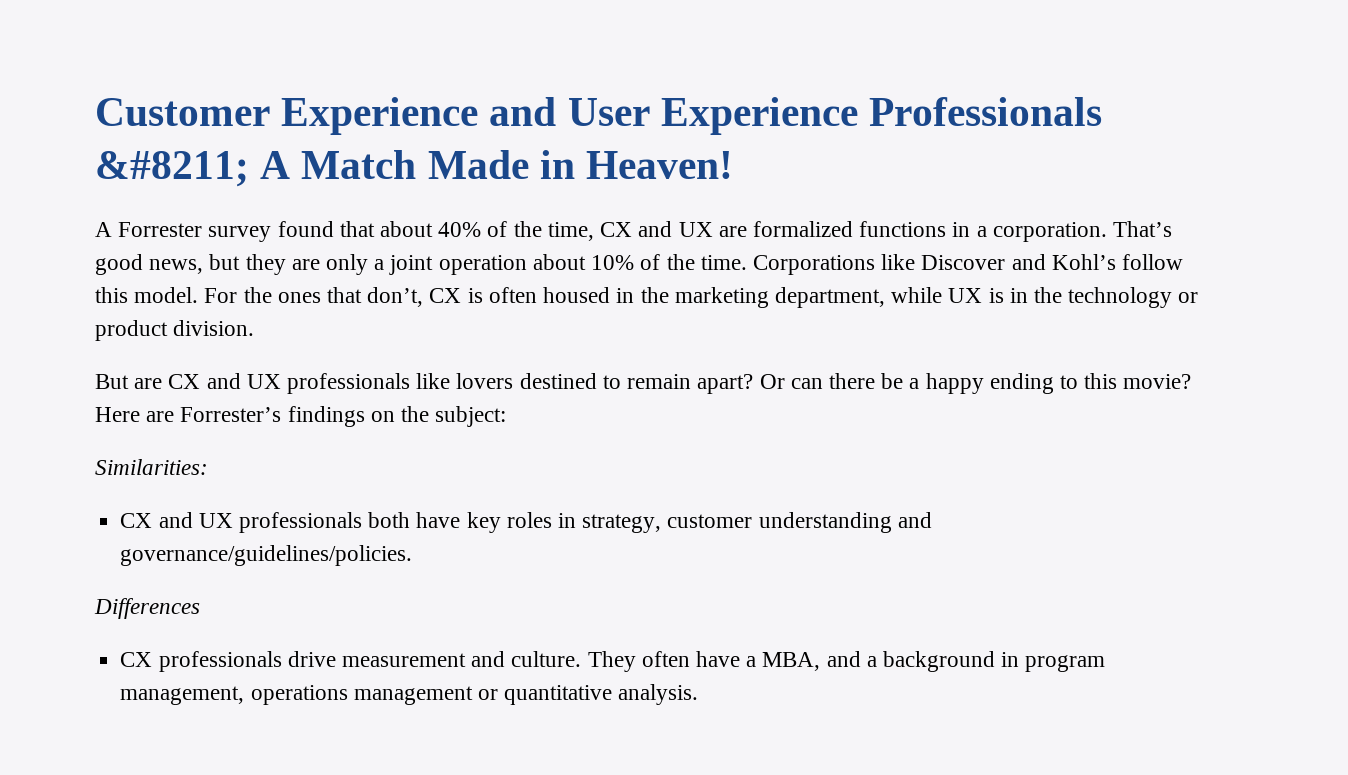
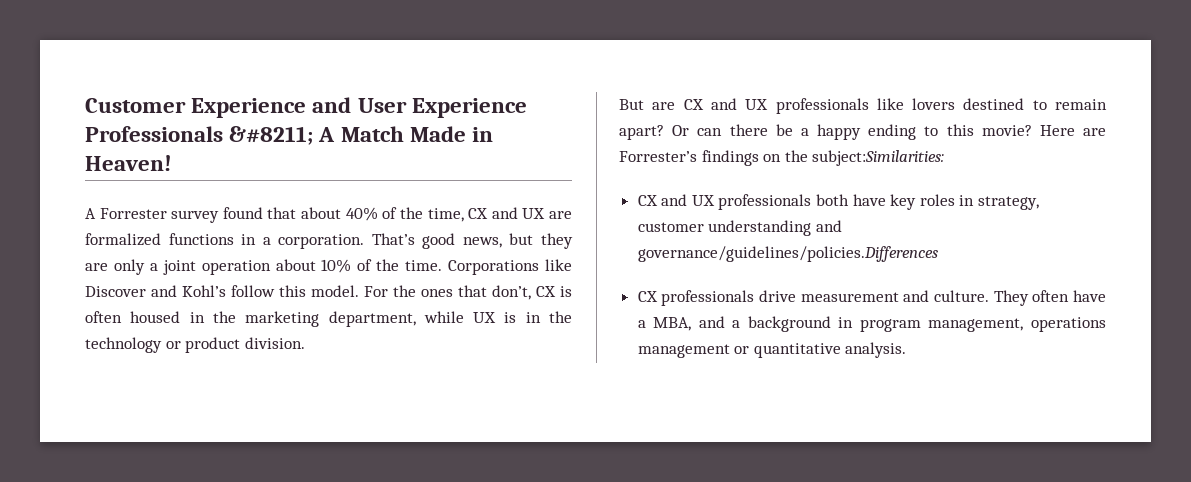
[435,406,507,427] [95,459,208,475] subject: // Similarities: -> [812,150,945,166] subject:Similarities:
[120,545,413,566] [94,598,200,619] governance/guidelines/policies. // Differences -> [637,246,938,262] governance/guidelines/policies.Differences

